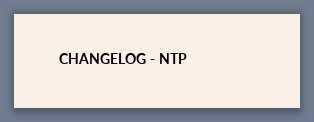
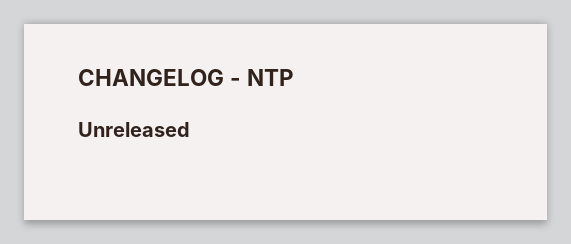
(187, 58) none -> [78,122,190,137] // Unreleased

